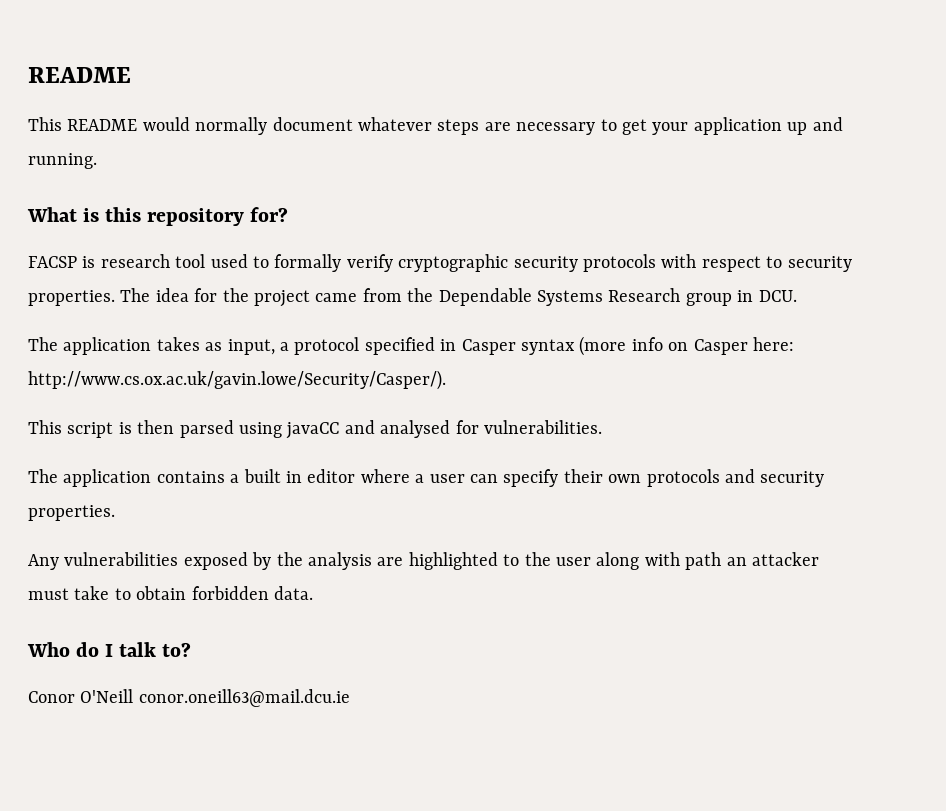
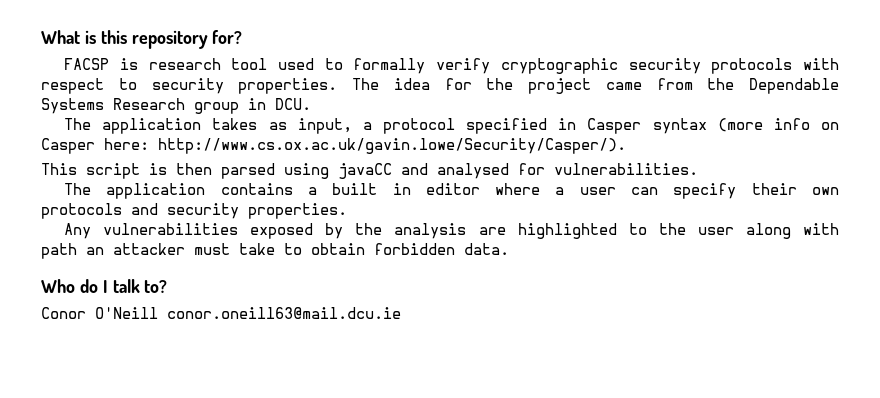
[28,67,131,83] [28,117,843,135] [28,153,97,169] README // This README would normally document whatever steps are necessary to get your application up and running. // -> (41, 37) none

